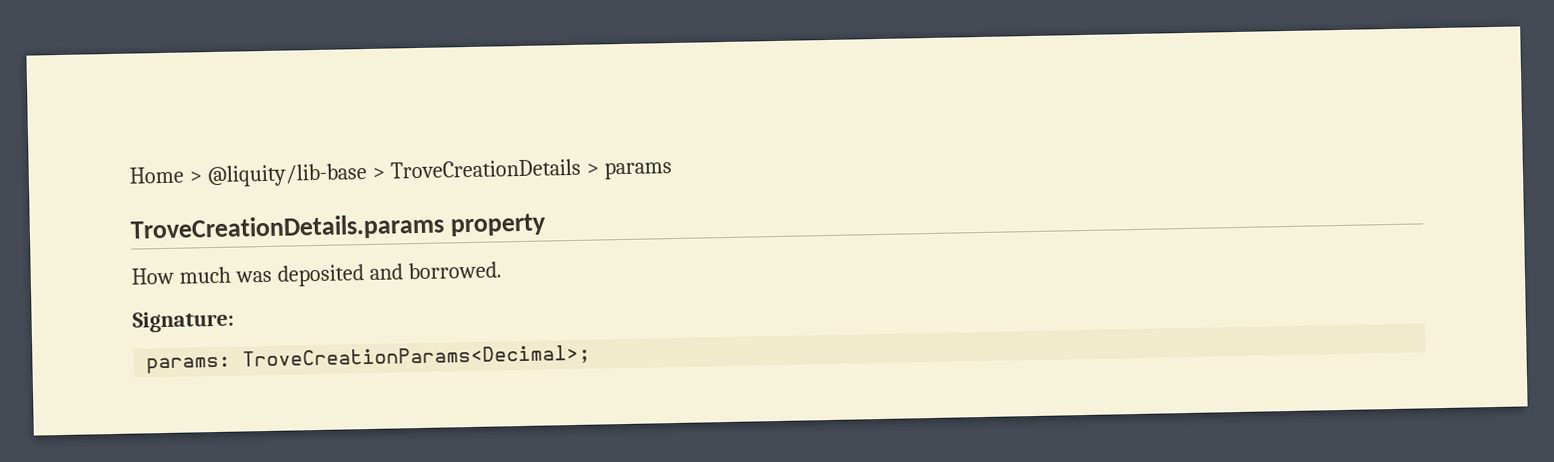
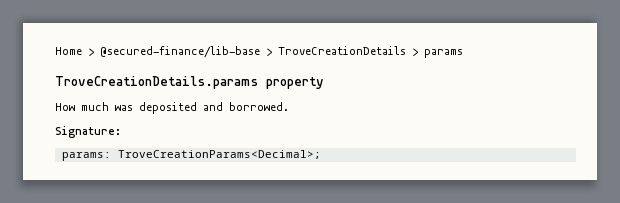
[206,163,368,188] @liquity/lib-base -> [100,46,260,58] @secured-finance/lib-base

